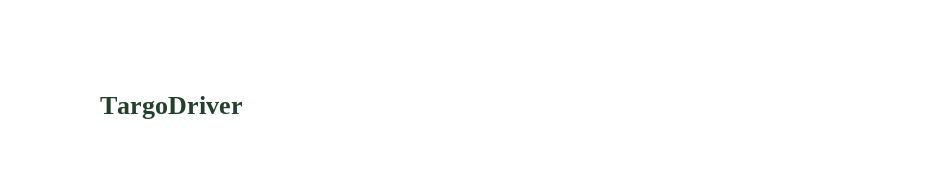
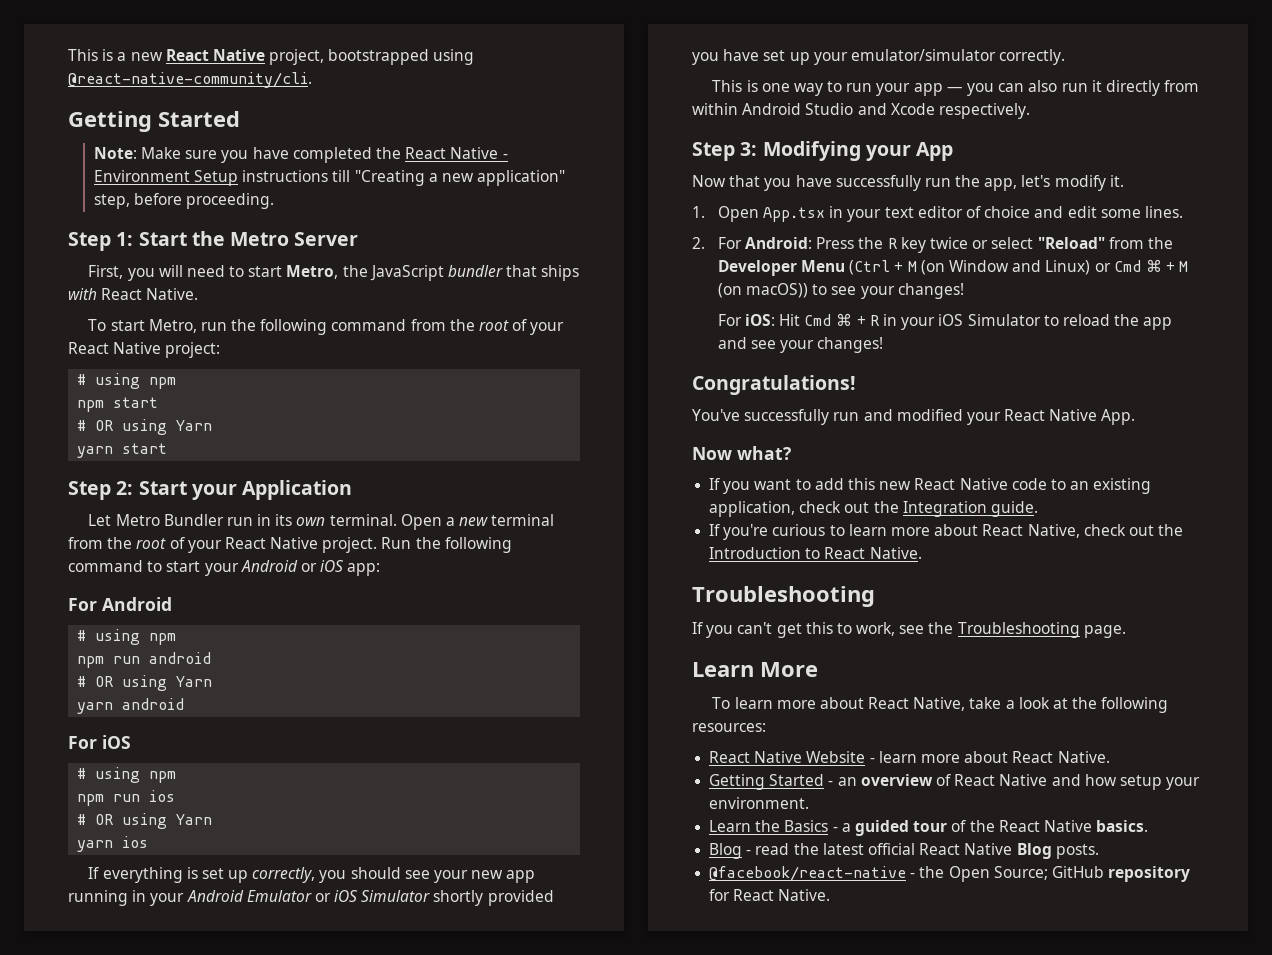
[100,96,243,119] TargoDriver -> [68,49,475,65] [68,72,312,88] [68,111,240,132] [93,147,508,163] [93,170,566,186] [93,193,275,209] [68,231,359,251] [88,265,580,281] [68,288,199,300] [88,319,565,335] [68,342,221,358] [77,373,177,389] [77,397,159,412] [77,419,213,435] [77,443,168,458] [68,480,353,500] [88,514,555,530] [68,537,512,553] [68,560,381,576] [68,597,172,611] [77,629,177,645] [77,652,212,668] [77,675,213,691] [77,698,185,714] [68,735,131,749] [77,767,177,783] [77,790,176,806] [77,813,213,829] [77,836,149,852] [88,867,536,883] [68,890,554,906] [692,49,1066,65] [712,80,1200,96] [692,103,1030,119] [692,141,954,161] [692,175,1124,191] [692,206,1183,222] [692,237,1173,253] [717,259,1189,276] [717,283,964,299] [717,313,1173,330] [717,337,884,353] [692,375,856,395] [692,409,1136,425] [692,446,791,460] [709,478,1152,494] [709,501,1038,517] [709,524,1184,540] [709,547,922,559] [692,586,875,607] [692,622,1126,638] [692,662,818,677] [712,697,1169,713] [692,723,766,732] [709,751,1110,763] [709,774,1201,790] [709,797,810,809] [709,820,1149,836] [709,843,1099,859] [709,866,1191,882] [709,889,831,901] This is a new React Native project, bootstrapped using @react-native-community/cli. // Getting Started // Note: Make sure you have completed the React Native - Environment Setup instructions till "Creating a new application" step, before proceeding. // Step 1: Start the Metro Server // First, you will need to start Metro, the JavaScript bundler that ships with React Native. // To start Metro, run the following command from the root of your React Native project: // # using npm // npm start // # OR using Yarn // yarn start // Step 2: Start your Application // Let Metro Bundler run in its own terminal. Open a new terminal from the root of your React Native project. Run the following command to start your Android or iOS app: // For Android // # using npm // npm run android // # OR using Yarn // yarn android // For iOS // # using npm // npm run ios // # OR using Yarn // yarn ios // If everything is set up correctly, you should see your new app running in your Android Emulator or iOS Simulator shortly provided you have set up your emulator/simulator correctly. // This is one way to run your app — you can also run it directly from within Android Studio and Xcode respectively. // Step 3: Modifying your App // Now that you have successfully run the app, let's modify it. // 1. Open App.tsx in your text editor of choice and edit some lines. // 2. For Android: Press the R key twice or select "Reload" from the Developer Menu (Ctrl + M (on Window and Linux) or Cmd ⌘ + M (on macOS)) to see your changes! // For iOS: Hit Cmd ⌘ + R in your iOS Simulator to reload the app and see your changes! // Congratulations! // You've successfully run and modified your React Native App. // Now what? // If you want to add this new React Native code to an existing application, check out the Integration guide. // If you're curious to learn more about React Native, check out the Introduction to React Native. // Troubleshooting // If you can't get this to work, see the Troubleshooting page. // Learn More // To learn more about React Native, take a look at the following resources: // React Native Website - learn more about React Native. // Getting Started - an overview of React Native and how setup your environment. // Learn the Basics - a guided tour of the React Native basics. // Blog - read the latest official React Native Blog posts. // @facebook/react-native - the Open Source; GitHub repository for React Native.

